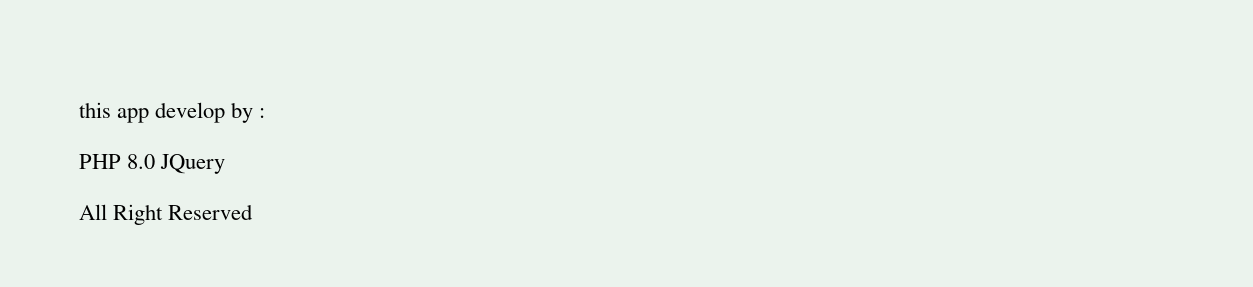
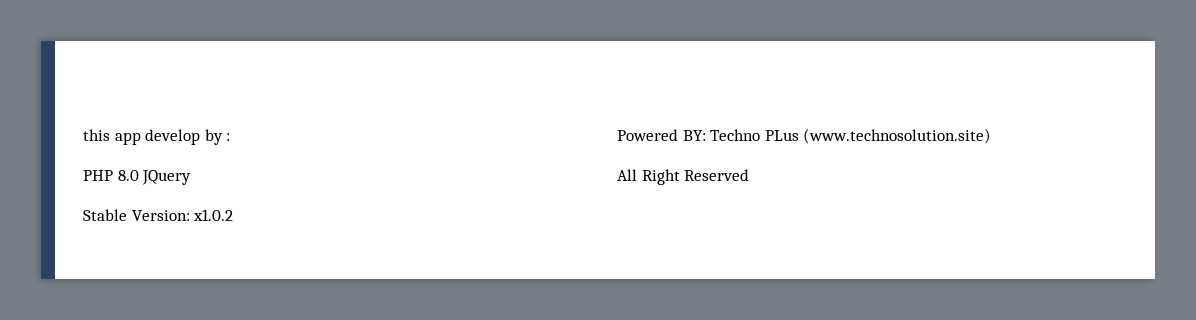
(226, 164) none -> [83,209,234,221] [617,128,992,144] // Stable Version: x1.0.2 // Powered BY: Techno PLus (www.technosolution.site)

